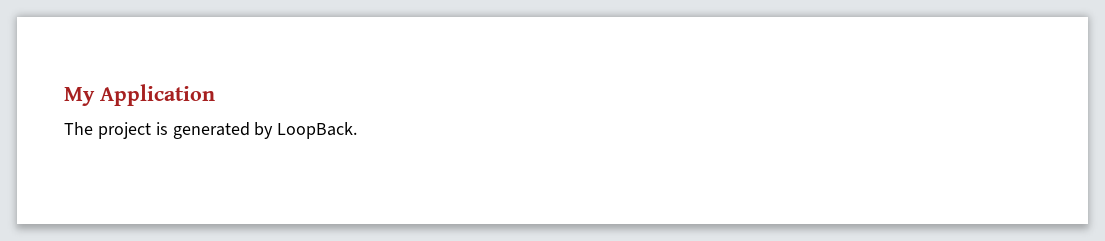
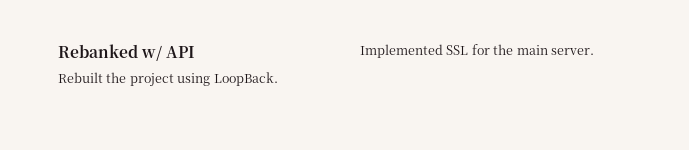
[64,84,215,106] [64,122,358,139] My Application // The project is generated by LoopBack. -> [58,44,196,61] [58,72,278,87] [360,44,594,58] Rebanked w/ API // Rebuilt the project using LoopBack. Implemented SSL for the main server.

